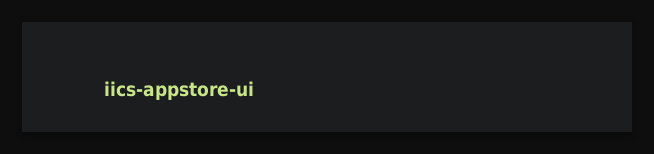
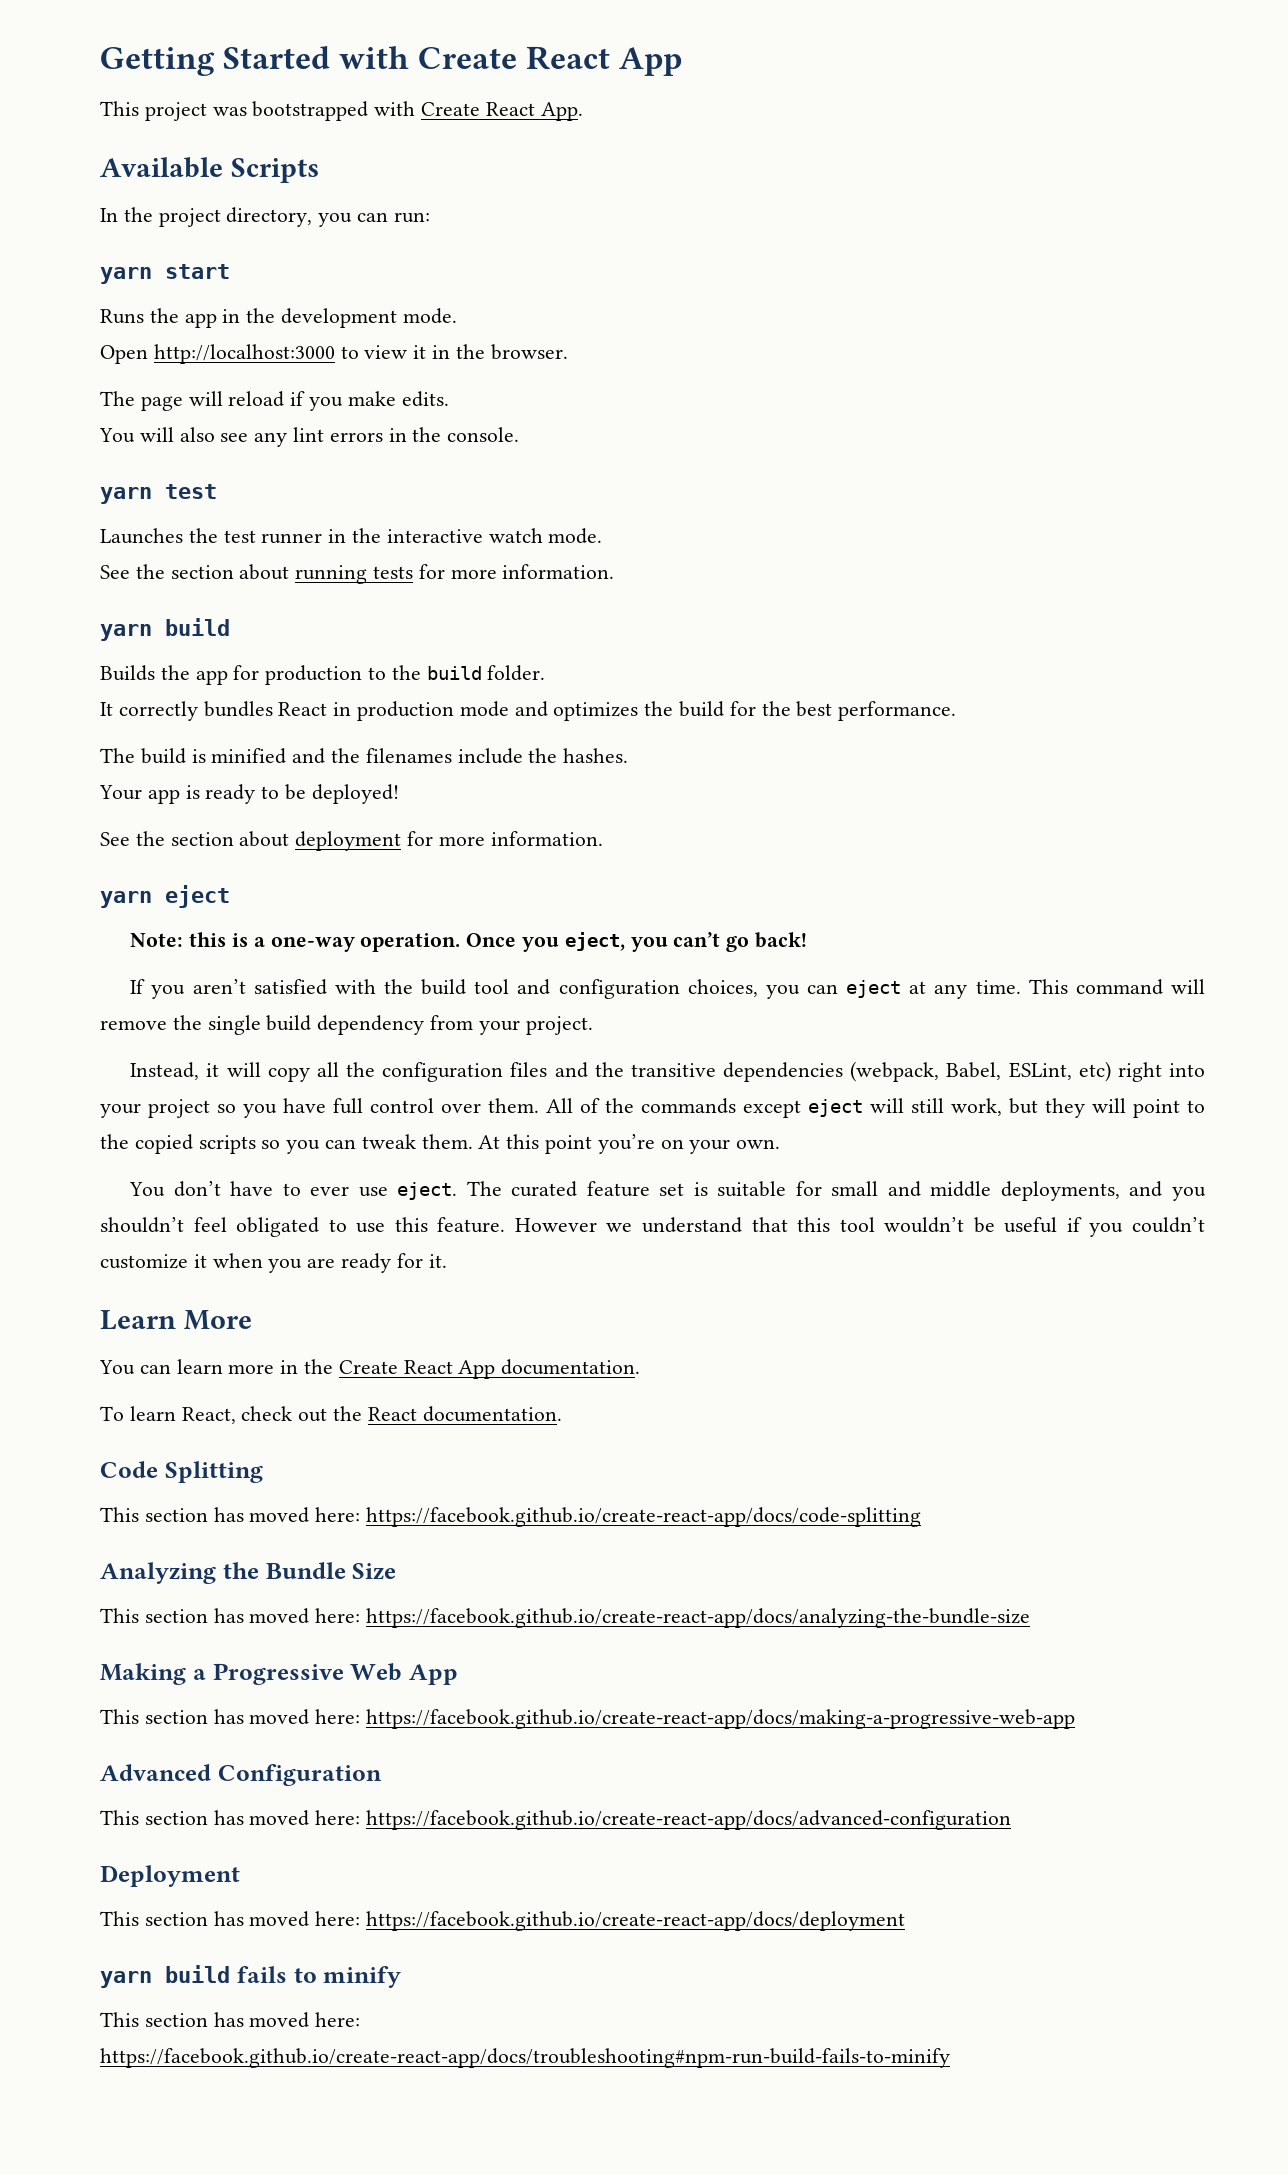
[104,81,254,100] iics-appstore-ui -> [100,46,683,76] [100,101,583,121] [100,157,319,183] [100,207,430,227] [100,264,230,284] [100,308,457,328] [100,344,568,364] [100,391,449,411] [99,427,520,447] [100,484,217,504] [100,528,603,544] [100,564,615,584] [100,618,230,641] [100,665,546,685] [100,701,957,721] [100,748,629,764] [99,784,399,804] [100,831,603,851] [100,885,230,908] [130,932,807,952] [130,979,1206,999] [100,1015,593,1035] [130,1061,1205,1082] [100,1098,1205,1118] [100,1134,781,1154] [129,1181,1206,1201] [100,1217,1205,1237] [100,1253,447,1273] [100,1310,252,1330] [99,1359,641,1379] [100,1406,562,1424] [100,1461,263,1483] [100,1507,922,1527] [100,1562,397,1584] [100,1608,1031,1628] [100,1663,458,1685] [100,1709,1076,1729] [100,1764,382,1786] [100,1810,1012,1830] [100,1865,240,1887] [100,1911,906,1931] [100,1965,402,1988] [100,2012,361,2028] [100,2048,950,2068] Getting Started with Create React App // This project was bootstrapped with Create React App. // Available Scripts // In the project directory, you can run: // yarn start // Runs the app in the development mode. // Open http://localhost:3000 to view it in the browser. // The page will reload if you make edits. // You will also see any lint errors in the console. // yarn test // Launches the test runner in the interactive watch mode. // See the section about running tests for more information. // yarn build // Builds the app for production to the build folder. // It correctly bundles React in production mode and optimizes the build for the best performance. // The build is minified and the filenames include the hashes. // Your app is ready to be deployed! // See the section about deployment for more information. // yarn eject // Note: this is a one-way operation. Once you eject, you can’t go back! // If you aren’t satisfied with the build tool and configuration choices, you can eject at any time. This command will remove the single build dependency from your project. // Instead, it will copy all the configuration files and the transitive dependencies (webpack, Babel, ESLint, etc) right into your project so you have full control over them. All of the commands except eject will still work, but they will point to the copied scripts so you can tweak them. At this point you’re on your own. // You don’t have to ever use eject. The curated feature set is suitable for small and middle deployments, and you shouldn’t feel obligated to use this feature. However we understand that this tool wouldn’t be useful if you couldn’t customize it when you are ready for it. // Learn More // You can learn more in the Create React App documentation. // To learn React, check out the React documentation. // Code Splitting // This section has moved here: https://facebook.github.io/create-react-app/docs/code-splitting // Analyzing the Bundle Size // This section has moved here: https://facebook.github.io/create-react-app/docs/analyzing-the-bundle-size // Making a Progressive Web App // This section has moved here: https://facebook.github.io/create-react-app/docs/making-a-progressive-web-app // Advanced Configuration // This section has moved here: https://facebook.github.io/create-react-app/docs/advanced-configuration // Deployment // This section has moved here: https://facebook.github.io/create-react-app/docs/deployment // yarn build fails to minify // This section has moved here: https://facebook.github.io/create-react-app/docs/troubleshooting#npm-run-build-fails-to-minify

